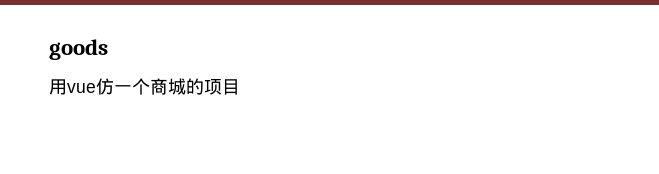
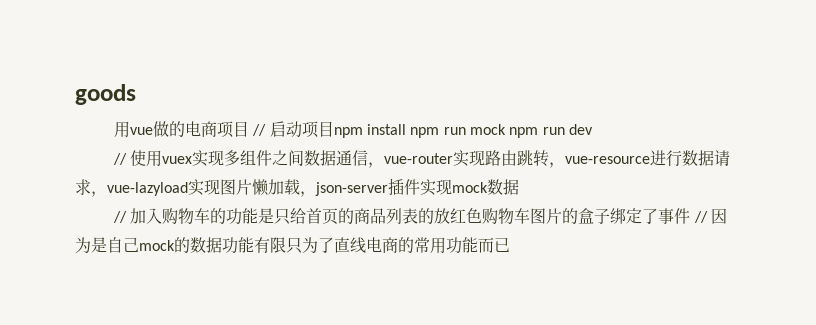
[96,78,240,95] 仿一个商城的项目 -> [153,121,593,138] [113,150,731,168] [75,178,519,197] [113,208,728,225] [75,237,510,254] 做的电商项目 // 启动项目npm install npm run mock npm run dev // // 使用vuex实现多组件之间数据通信，vue-router实现路由跳转，vue-resource进行数据请求，vue-lazyload实现图片懒加载，json-server插件实现mock数据 // // 加入购物车的功能是只给首页的商品列表的放红色购物车图片的盒子绑定了事件 // 因为是自己mock的数据功能有限只为了直线电商的常用功能而已

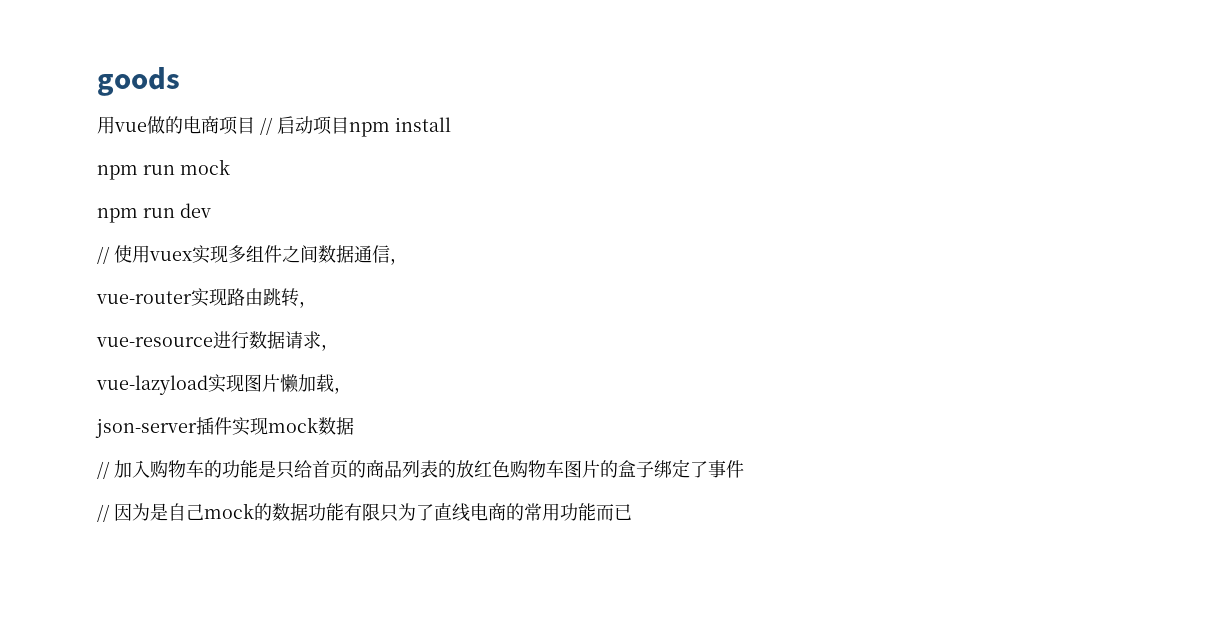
(407, 129) none -> (451, 124) //
(506, 129) none -> (230, 167) //
(385, 165) none -> (408, 261) //
(566, 165) none -> (317, 304) //
(107, 194) none -> (339, 347) //
(316, 194) none -> (352, 390) //
(691, 216) none -> (744, 469) //

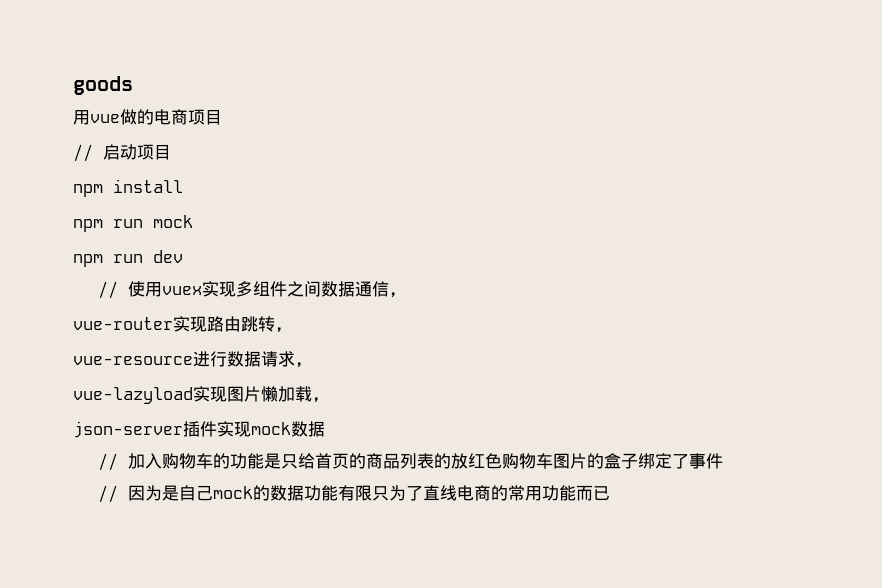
(255, 125) none -> (222, 117) //
(349, 125) none -> (171, 152) //

